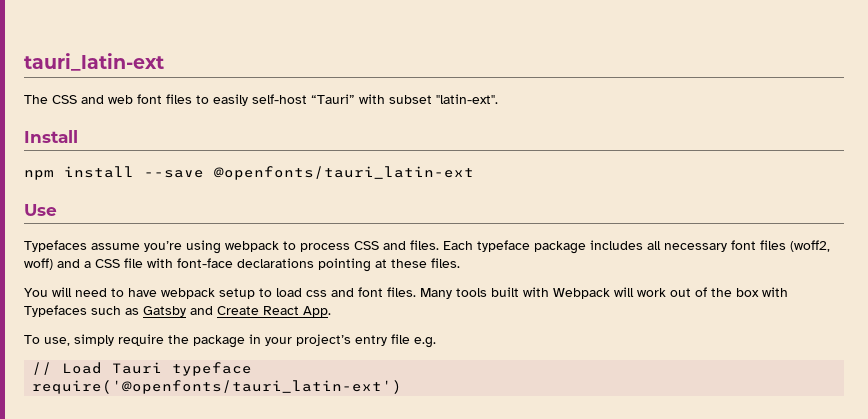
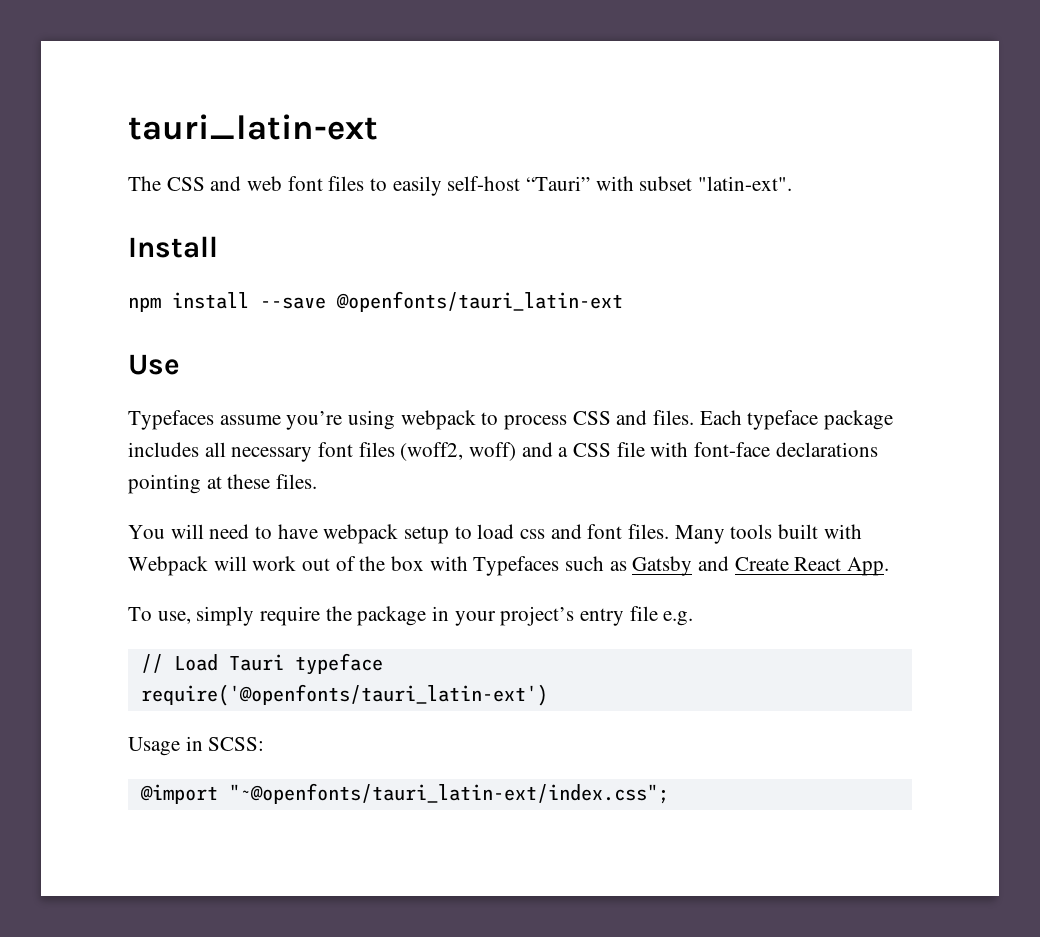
(403, 387) none -> [128,736,265,756] [139,783,669,804] // Usage in SCSS: // @import "~@openfonts/tauri_latin-ext/index.css";

